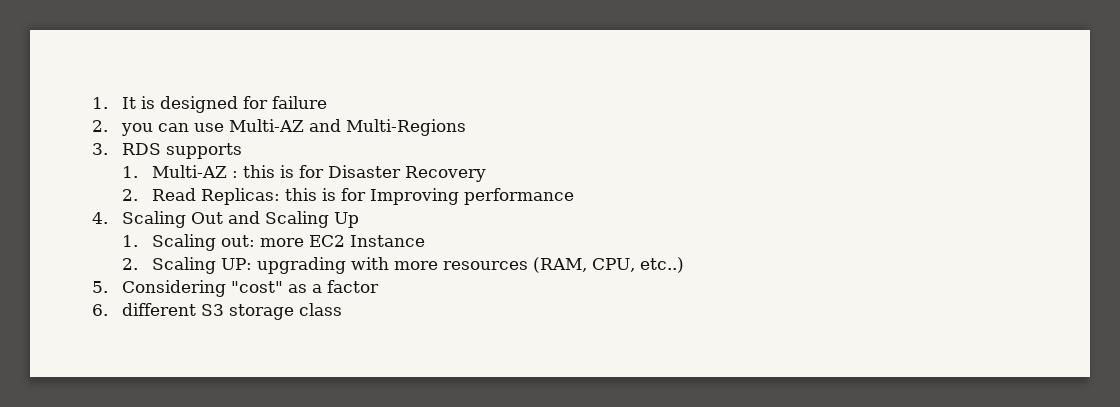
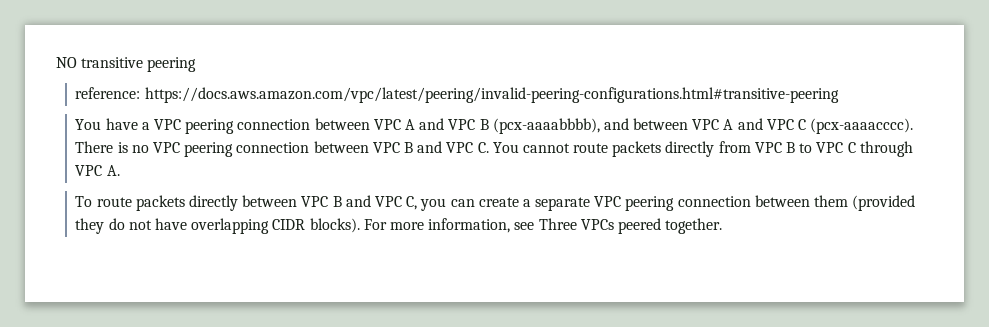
[92,96,328,113] [92,119,467,136] [92,143,243,159] [122,165,487,182] [122,188,575,205] [92,211,360,228] [122,234,426,251] [122,257,685,274] [92,280,380,297] [92,303,343,320] 1. It is designed for failure // 2. you can use Multi-AZ and Multi-Regions // 3. RDS supports // 1. Multi-AZ : this is for Disaster Recovery // 2. Read Replicas: this is for Improving performance // 4. Scaling Out and Scaling Up // 1. Scaling out: more EC2 Instance // 2. Scaling UP: upgrading with more resources (RAM, CPU, etc..) // 5. Considering "cost" as a factor // 6. different S3 storage class -> [56,57,197,72] [75,87,839,103] [75,118,914,134] [75,141,913,157] [75,165,120,176] [75,195,916,211] [75,218,723,234] NO transitive peering // reference: https://docs.aws.amazon.com/vpc/latest/peering/invalid-peering-configurations.html#transitive-peering // You have a VPC peering connection between VPC A and VPC B (pcx-aaaabbbb), and between VPC A and VPC C (pcx-aaaacccc). There is no VPC peering connection between VPC B and VPC C. You cannot route packets directly from VPC B to VPC C through VPC A. // To route packets directly between VPC B and VPC C, you can create a separate VPC peering connection between them (provided they do not have overlapping CIDR blocks). For more information, see Three VPCs peered together.

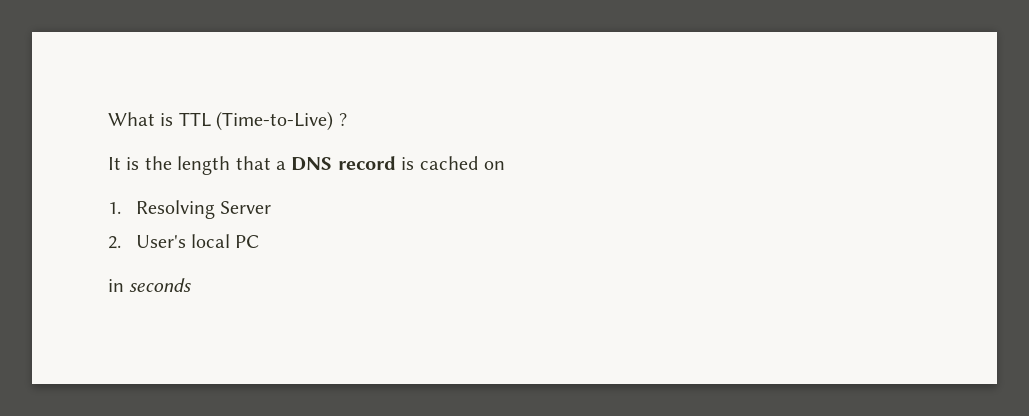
[56,57,197,72] [75,87,839,103] [75,118,914,134] [75,141,913,157] [75,165,120,176] [75,195,916,211] [75,218,723,234] NO transitive peering // reference: https://docs.aws.amazon.com/vpc/latest/peering/invalid-peering-configurations.html#transitive-peering // You have a VPC peering connection between VPC A and VPC B (pcx-aaaabbbb), and between VPC A and VPC C (pcx-aaaacccc). There is no VPC peering connection between VPC B and VPC C. You cannot route packets directly from VPC B to VPC C through VPC A. // To route packets directly between VPC B and VPC C, you can create a separate VPC peering connection between them (provided they do not have overlapping CIDR blocks). For more information, see Three VPCs peered together. -> [108,111,347,131] [108,156,505,175] [108,200,271,219] [108,234,261,249] [108,278,192,292] What is TTL (Time-to-Live) ? // It is the length that a DNS record is cached on // 1. Resolving Server // 2. User's local PC // in seconds

